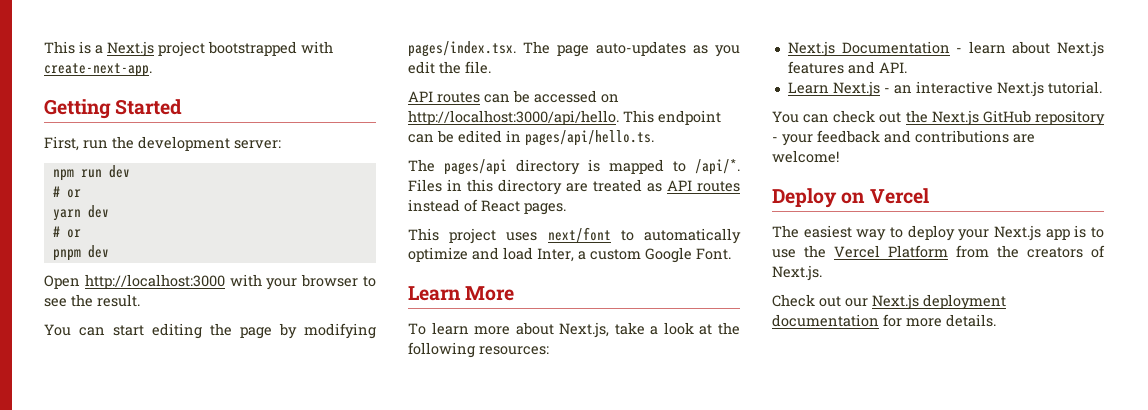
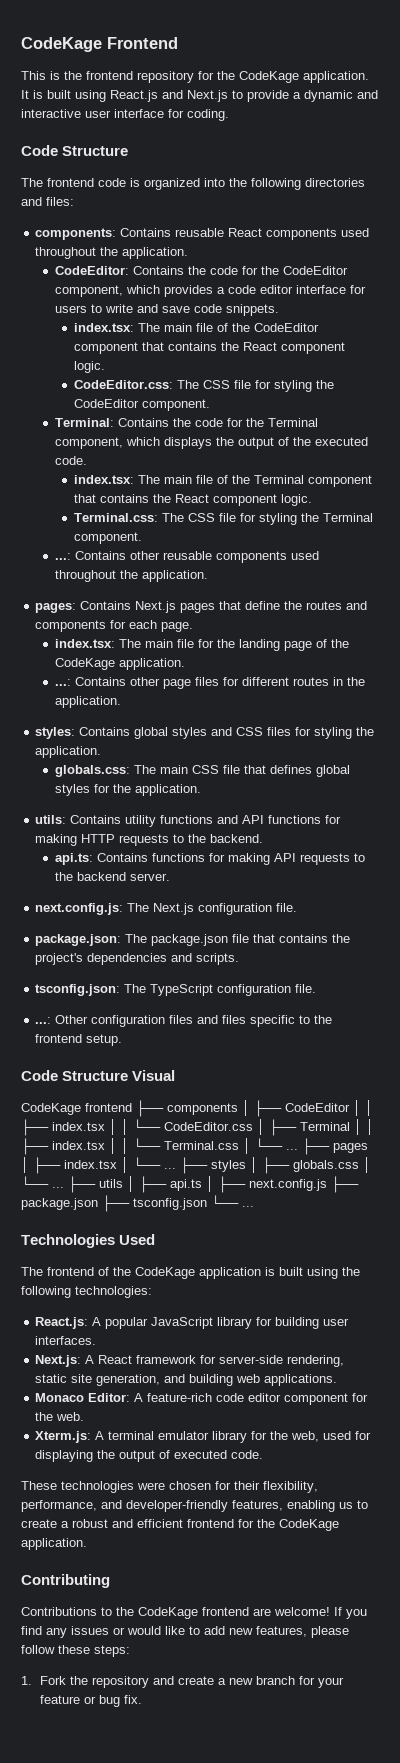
[44,41,333,57] [44,63,152,77] [44,99,183,119] [44,136,281,151] [52,165,130,181] [52,186,81,198] [52,205,109,221] [52,226,81,238] [52,245,109,261] [44,274,377,290] [44,294,140,307] [44,323,376,339] [408,41,740,57] [408,61,491,74] [408,90,619,103] [408,110,721,125] [408,130,654,146] [408,159,740,175] [408,179,740,195] [408,199,566,215] [408,227,741,244] [408,247,731,263] [408,286,515,301] [408,322,740,338] [408,342,549,358] [787,41,1104,57] [787,61,907,74] [787,81,1102,97] [772,110,1105,126] [772,130,1035,146] [772,150,839,163] [772,188,929,208] [772,225,1104,241] [772,245,1105,258] [772,265,822,281] [772,294,1006,310] [772,314,996,327] This is a Next.js project bootstrapped with create-next-app. // Getting Started // First, run the development server: // npm run dev // # or // yarn dev // # or // pnpm dev // Open http://localhost:3000 with your browser to see the result. // You can start editing the page by modifying pages/index.tsx. The page auto-updates as you edit the file. // API routes can be accessed on http://localhost:3000/api/hello. This endpoint can be edited in pages/api/hello.ts. // The pages/api directory is mapped to /api/*. Files in this directory are treated as API routes instead of React pages. // This project uses next/font to automatically optimize and load Inter, a custom Google Font. // Learn More // To learn more about Next.js, take a look at the following resources: // Next.js Documentation - learn about Next.js features and API. // Learn Next.js - an interactive Next.js tutorial. // You can check out the Next.js GitHub repository - your feedback and contributions are welcome! // Deploy on Vercel // The easiest way to deploy your Next.js app is to use the Vercel Platform from the creators of Next.js. // Check out our Next.js deployment documentation for more details. -> [21,37,178,52] [21,71,369,83] [21,90,378,102] [21,109,229,121] [21,145,129,156] [21,178,365,190] [21,197,74,206] [35,228,370,240] [35,247,189,259] [54,266,348,275] [54,285,366,297] [54,304,279,316] [74,323,320,332] [74,342,346,354] [74,361,106,373] [74,380,335,392] [74,399,211,411] [54,418,318,427] [54,437,368,449] [54,456,87,465] [74,475,373,487] [74,494,313,506] [74,513,374,525] [74,532,143,544] [54,551,319,563] [54,570,208,582] [35,601,368,613] [35,620,194,632] [54,639,349,651] [54,658,185,670] [54,677,365,689] [54,696,121,708] [35,727,375,739] [35,746,102,758] [54,765,350,777] [54,784,201,796] [35,815,342,827] [35,834,264,846] [54,853,365,865] [54,872,170,881] [35,903,298,915] [35,934,351,946] [35,953,240,965] [35,984,317,996] [35,1015,333,1027] [35,1034,123,1046] [21,1070,176,1081] [21,1100,373,1117] [21,1119,374,1136] [21,1138,368,1155] [21,1157,371,1174] [21,1176,359,1193] [21,1195,254,1212] [21,1234,156,1248] [21,1267,360,1279] [21,1286,152,1298] [35,1317,350,1329] [35,1336,97,1345] [35,1355,345,1367] [35,1374,338,1386] [35,1393,369,1405] [35,1412,85,1421] [35,1431,372,1443] [35,1450,264,1462] [21,1481,318,1493] [21,1500,368,1512] [21,1519,339,1531] [21,1538,87,1550] [21,1574,110,1588] [21,1607,367,1619] [21,1626,349,1638] [21,1645,130,1657] [21,1676,345,1688] [40,1695,143,1707] CodeKage Frontend // This is the frontend repository for the CodeKage application. It is built using React.js and Next.js to provide a dynamic and interactive user interface for coding. // Code Structure // The frontend code is organized into the following directories and files: // components: Contains reusable React components used throughout the application. // CodeEditor: Contains the code for the CodeEditor component, which provides a code editor interface for users to write and save code snippets. // index.tsx: The main file of the CodeEditor component that contains the React component logic. // CodeEditor.css: The CSS file for styling the CodeEditor component. // Terminal: Contains the code for the Terminal component, which displays the output of the executed code. // index.tsx: The main file of the Terminal component that contains the React component logic. // Terminal.css: The CSS file for styling the Terminal component. // ...: Contains other reusable components used throughout the application. // pages: Contains Next.js pages that define the routes and components for each page. // index.tsx: The main file for the landing page of the CodeKage application. // ...: Contains other page files for different routes in the application. // styles: Contains global styles and CSS files for styling the application. // globals.css: The main CSS file that defines global styles for the application. // utils: Contains utility functions and API functions for making HTTP requests to the backend. // api.ts: Contains functions for making API requests to the backend server. // next.config.js: The Next.js configuration file. // package.json: The package.json file that contains the project's dependencies and scripts. // tsconfig.json: The TypeScript configuration file. // ...: Other configuration files and files specific to the frontend setup. // Code Structure Visual // CodeKage frontend ├── components │ ├── CodeEditor │ │ ├── index.tsx │ │ └── CodeEditor.css │ ├── Terminal │ │ ├── index.tsx │ │ └── Terminal.css │ └── ... ├── pages │ ├── index.tsx │ └── ... ├── styles │ ├── globals.css │ └── ... ├── utils │ ├── api.ts │ ├── next.config.js ├── package.json ├── tsconfig.json └── ... // Technologies Used // The frontend of the CodeKage application is built using the following technologies: // React.js: A popular JavaScript library for building user interfaces. // Next.js: A React framework for server-side rendering, static site generation, and building web applications. // Monaco Editor: A feature-rich code editor component for the web. // Xterm.js: A terminal emulator library for the web, used for displaying the output of executed code. // These technologies were chosen for their flexibility, performance, and developer-friendly features, enabling us to create a robust and efficient frontend for the CodeKage application. // Contributing // Contributions to the CodeKage frontend are welcome! If you find any issues or would like to add new features, please follow these steps: // 1. Fork the repository and create a new branch for your feature or bug fix.

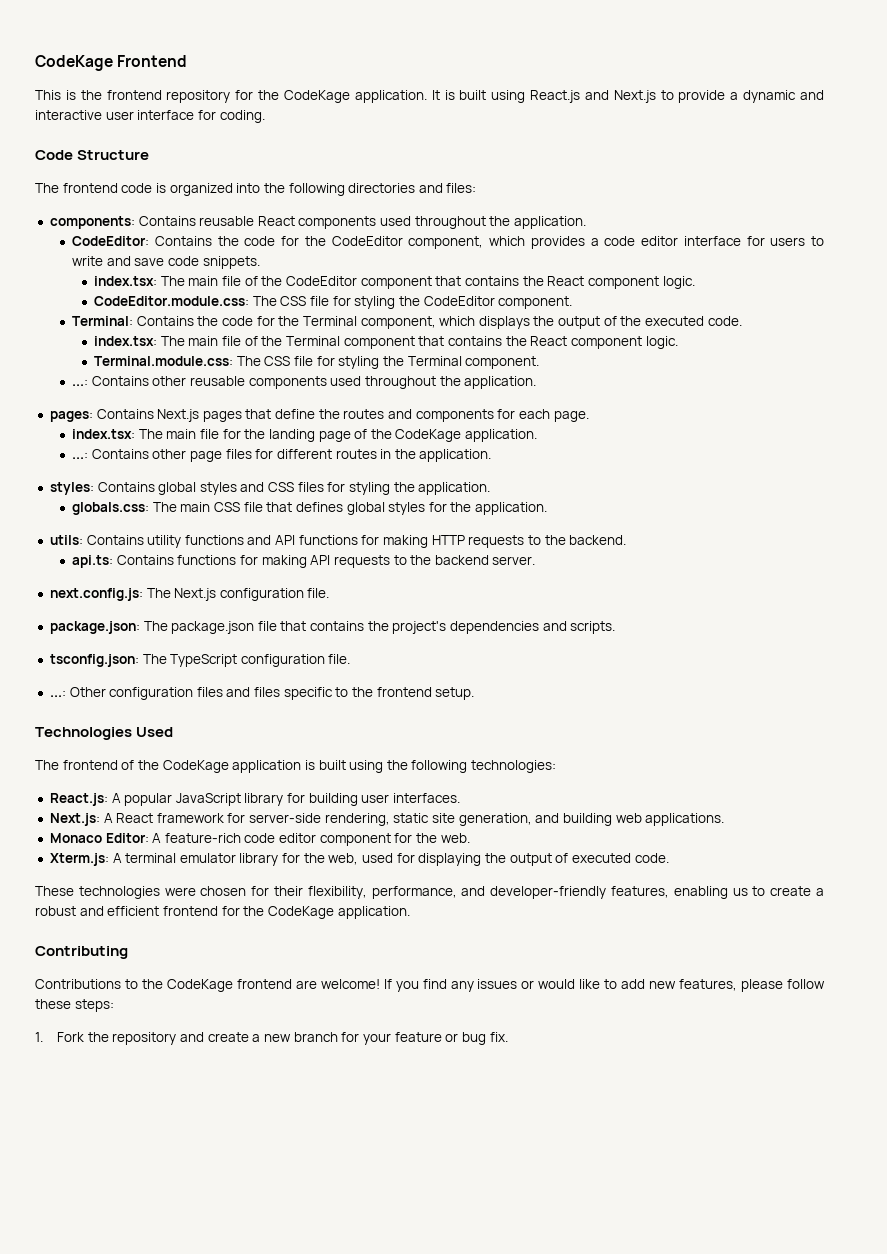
[74,380,174,389] CodeEditor.css: -> [94,296,250,306] CodeEditor.module.css:
[74,513,159,522] Terminal.css: -> [94,356,234,366] Terminal.module.css:
[21,1070,176,1081] [21,1100,373,1117] [21,1119,374,1136] [21,1138,368,1155] [21,1157,371,1174] [21,1176,359,1193] [21,1195,254,1212] // Code Structure Visual // CodeKage frontend ├── components │ ├── CodeEditor │ │ ├── index.tsx │ │ └── CodeEditor.css │ ├── Terminal │ │ ├── index.tsx │ │ └── Terminal.css │ └── ... ├── pages │ ├── index.tsx │ └── ... ├── styles │ ├── globals.css │ └── ... ├── utils │ ├── api.ts │ ├── next.config.js ├── package.json ├── tsconfig.json └── ... -> (475, 693) none

